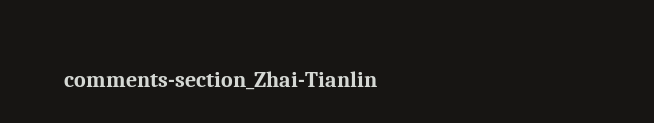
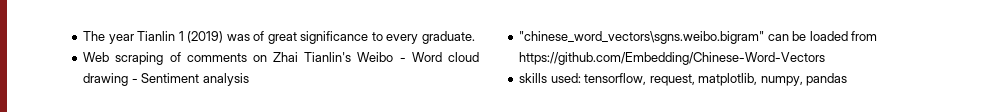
[64,71,377,90] comments-section_Zhai-Tianlin -> [83,31,475,44] [83,52,480,65] [83,73,249,86] [519,31,878,44] [519,52,826,65] [519,73,848,86] The year Tianlin 1 (2019) was of great significance to every graduate. // Web scraping of comments on Zhai Tianlin's Weibo - Word cloud drawing - Sentiment analysis // "chinese_word_vectors\sgns.weibo.bigram" can be loaded from https://github.com/Embedding/Chinese-Word-Vectors // skills used: tensorflow, request, matplotlib, numpy, pandas

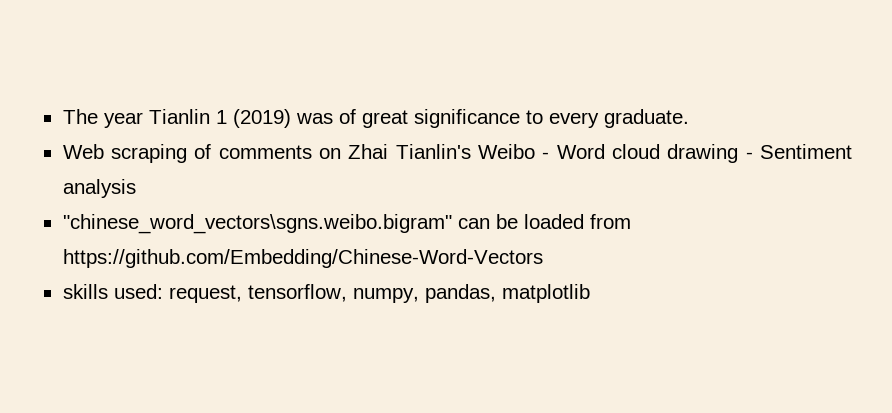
[584,73,848,86] tensorflow, request, matplotlib, numpy, pandas -> [168,284,590,303] request, tensorflow, numpy, pandas, matplotlib

